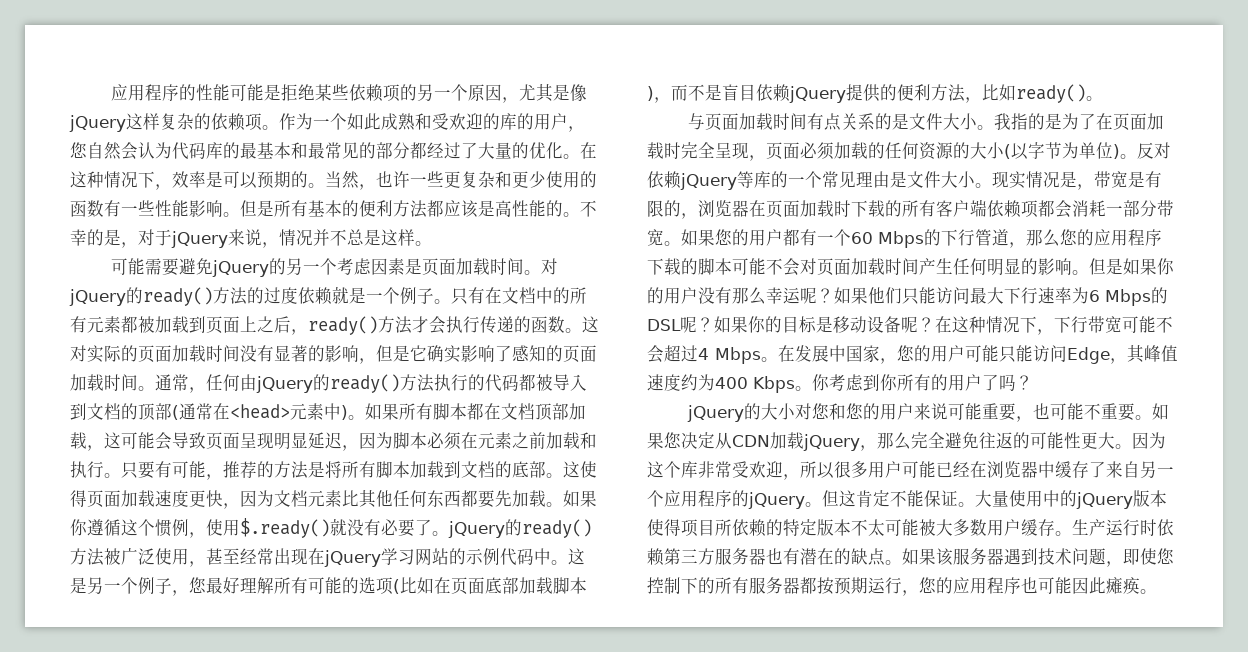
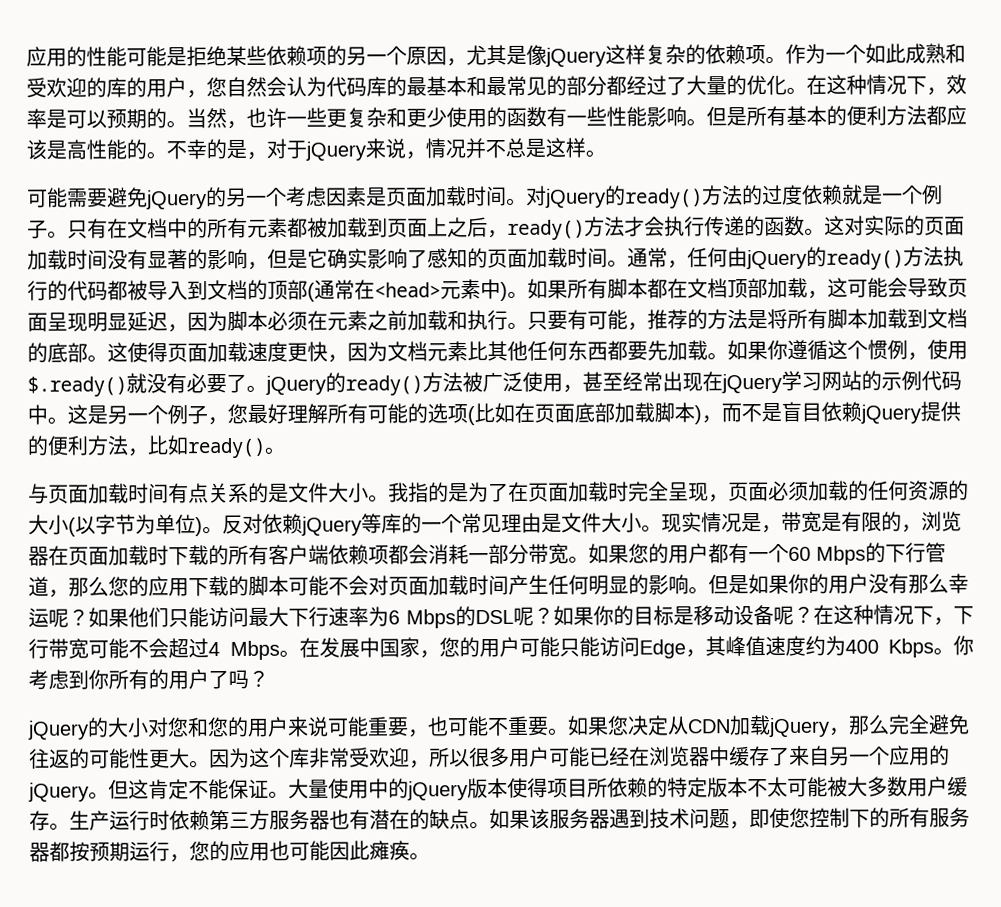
[111,84,180,101] 应用程序 -> [26,46,67,67] 应用
[1128,229,1162,246] 程序 -> (189, 587) none
[698,490,732,507] 程序 -> (930, 756) none
[987,577,1021,594] 程序 -> (270, 851) none

